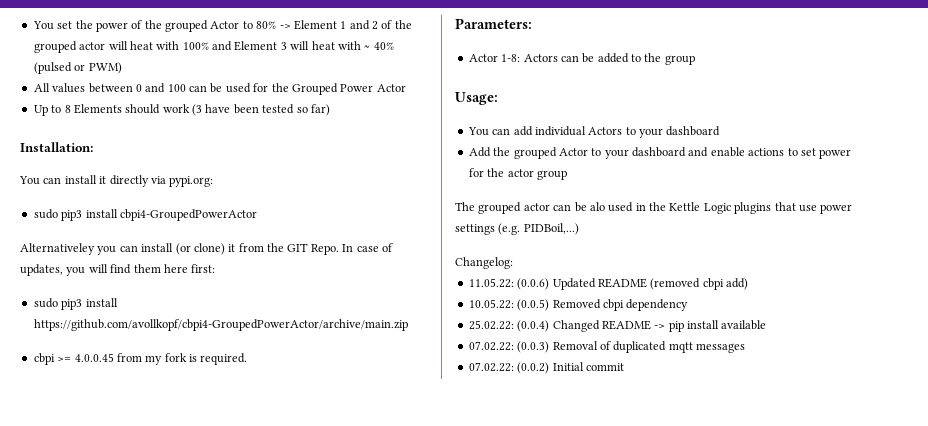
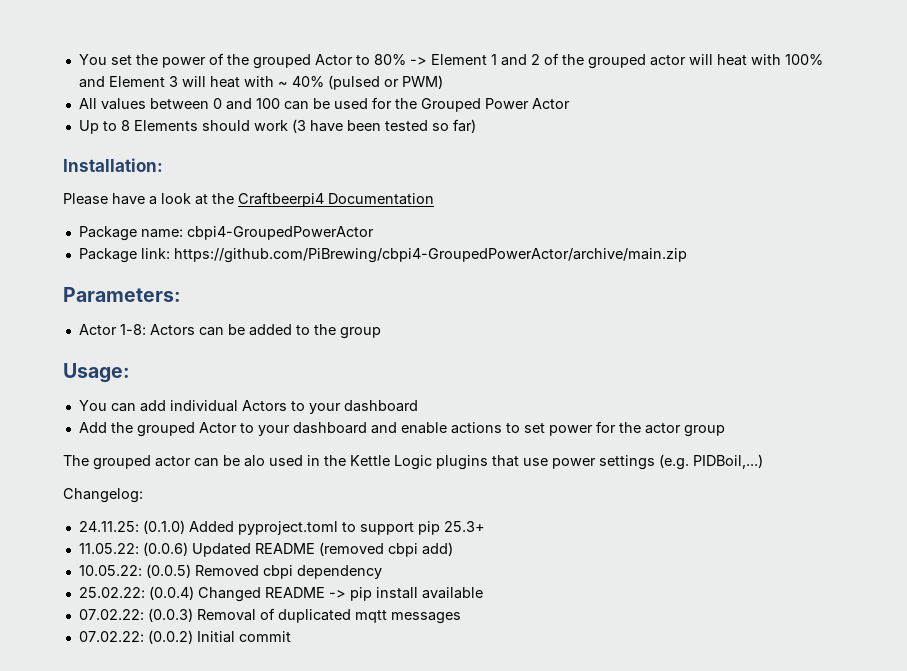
[19,175,214,187] [33,209,257,221] [20,243,393,255] [20,264,216,276] [33,298,118,310] [33,319,408,331] [33,353,248,365] You can install it directly via pypi.org: // sudo pip3 install cbpi4-GroupedPowerActor // Alternativeley you can install (or clone) it from the GIT Repo. In case of updates, you will find them here first: // sudo pip3 install https://github.com/avollkopf/cbpi4-GroupedPowerActor/archive/main.zip // cbpi >= 4.0.0.45 from my fork is required. -> [63,192,434,207] [78,226,374,241] [78,248,687,263] Please have a look at the Craftbeerpi4 Documentation // Package name: cbpi4-GroupedPowerActor // Package link: https://github.com/PiBrewing/cbpi4-GroupedPowerActor/archive/main.zip
(513, 263) none -> [78,520,485,535] // 24.11.25: (0.1.0) Added pyproject.toml to support pip 25.3+

